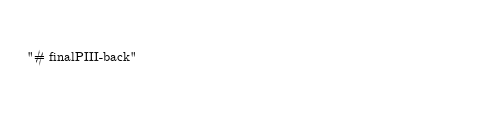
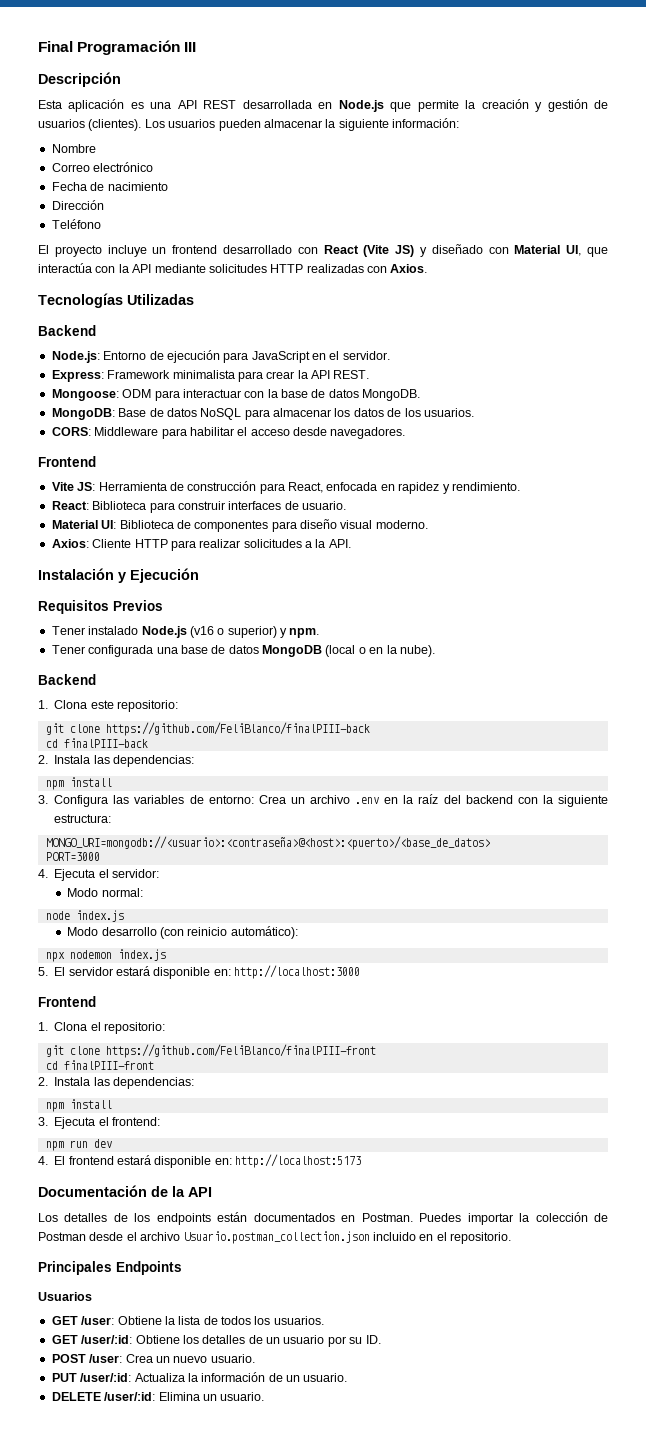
[27,49,137,66] "# finalPIII-back" -> [38,40,197,55] [38,72,121,87] [38,99,608,112] [38,118,459,131] [51,144,96,153] [51,162,154,172] [51,182,168,191] [51,200,104,210] [51,219,101,229] [38,244,608,257] [38,263,428,273] [38,293,194,308] [38,325,96,336] [51,350,390,363] [51,370,370,382] [51,389,421,401] [51,408,474,420] [51,427,406,439] [38,456,96,467] [51,481,520,494] [51,501,346,513] [51,519,428,532] [51,539,351,551] [38,568,199,583] [38,600,163,614] [51,626,320,638] [51,645,435,657] [38,674,96,685] [38,700,178,712] [45,722,370,736] [45,738,148,748] [38,755,194,767] [45,777,112,790] [38,794,608,807] [54,814,112,823] [45,836,490,850] [45,852,100,861] [38,869,159,881] [67,888,143,897] [45,910,124,922] [67,926,298,939] [45,949,166,962] [38,965,361,979] [38,996,96,1007] [38,1022,165,1034] [45,1044,376,1058] [45,1060,154,1070] [38,1077,194,1089] [45,1099,112,1112] [38,1117,160,1129] [45,1139,112,1151] [38,1154,362,1168] [38,1185,212,1197] [38,1212,608,1225] [38,1231,511,1244] [38,1261,182,1275] [38,1292,92,1301] [51,1316,324,1325] [51,1335,381,1347] [51,1354,255,1363] [51,1372,348,1382] [51,1392,265,1401] Final Programación III // Descripción // Esta aplicación es una API REST desarrollada en Node.js que permite la creación y gestión de usuarios (clientes). Los usuarios pueden almacenar la siguiente información: // Nombre // Correo electrónico // Fecha de nacimiento // Dirección // Teléfono // El proyecto incluye un frontend desarrollado con React (Vite JS) y diseñado con Material UI, que interactúa con la API mediante solicitudes HTTP realizadas con Axios. // Tecnologías Utilizadas // Backend // Node.js: Entorno de ejecución para JavaScript en el servidor. // Express: Framework minimalista para crear la API REST. // Mongoose: ODM para interactuar con la base de datos MongoDB. // MongoDB: Base de datos NoSQL para almacenar los datos de los usuarios. // CORS: Middleware para habilitar el acceso desde navegadores. // Frontend // Vite JS: Herramienta de construcción para React, enfocada en rapidez y rendimiento. // React: Biblioteca para construir interfaces de usuario. // Material UI: Biblioteca de componentes para diseño visual moderno. // Axios: Cliente HTTP para realizar solicitudes a la API. // Instalación y Ejecución // Requisitos Previos // Tener instalado Node.js (v16 o superior) y npm. // Tener configurada una base de datos MongoDB (local o en la nube). // Backend // 1. Clona este repositorio: // git clone https://github.com/FeliBlanco/finalPIII-back // cd finalPIII-back // 2. Instala las dependencias: // npm install // 3. Configura las variables de entorno: Crea un archivo .env en la raíz del backend con la siguiente estructura: // MONGO_URI=mongodb://<usuario>:<contraseña>@<host>:<puerto>/<base_de_datos> // PORT=3000 // 4. Ejecuta el servidor: // Modo normal: // node index.js // Modo desarrollo (con reinicio automático): // npx nodemon index.js // 5. El servidor estará disponible en: http://localhost:3000 // Frontend // 1. Clona el repositorio: // git clone https://github.com/FeliBlanco/finalPIII-front // cd finalPIII-front // 2. Instala las dependencias: // npm install // 3. Ejecuta el frontend: // npm run dev // 4. El frontend estará disponible en: http://localhost:5173 // Documentación de la API // Los detalles de los endpoints están documentados en Postman. Puedes importar la colección de Postman desde el archivo Usuario.postman_collection.json incluido en el repositorio. // Principales Endpoints // Usuarios // GET /user: Obtiene la lista de todos los usuarios. // GET /user/:id: Obtiene los detalles de un usuario por su ID. // POST /user: Crea un nuevo usuario. // PUT /user/:id: Actualiza la información de un usuario. // DELETE /user/:id: Elimina un usuario.

